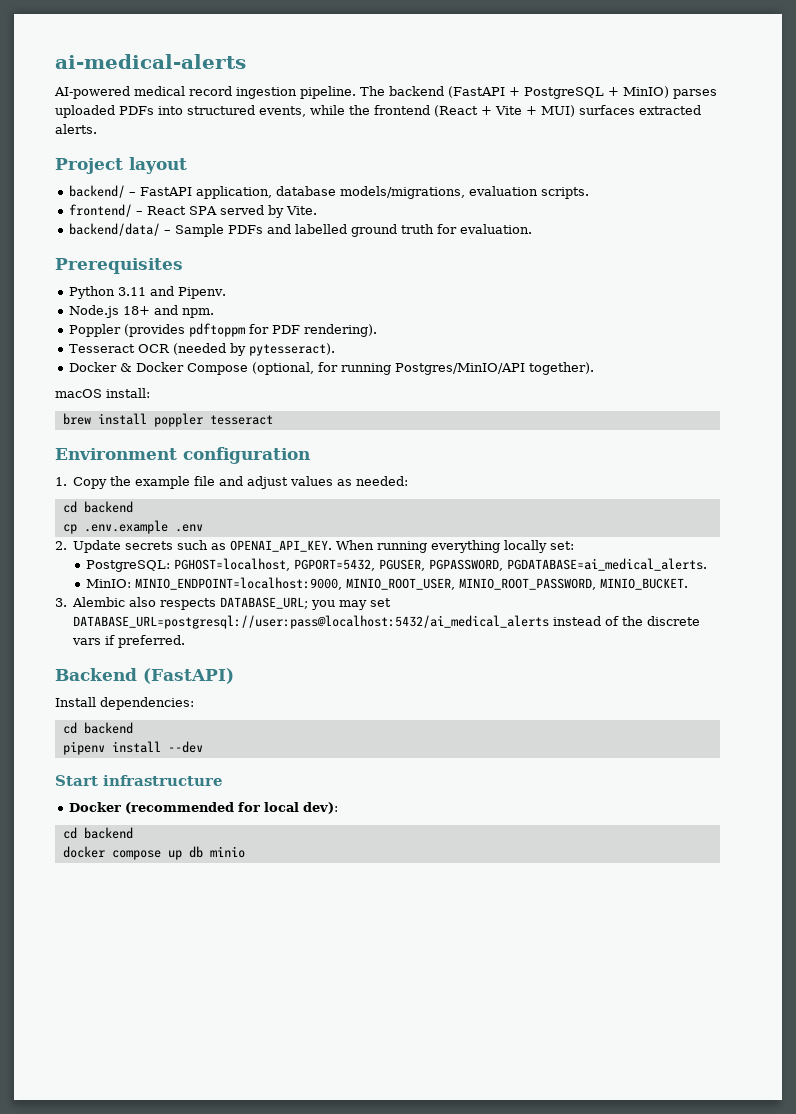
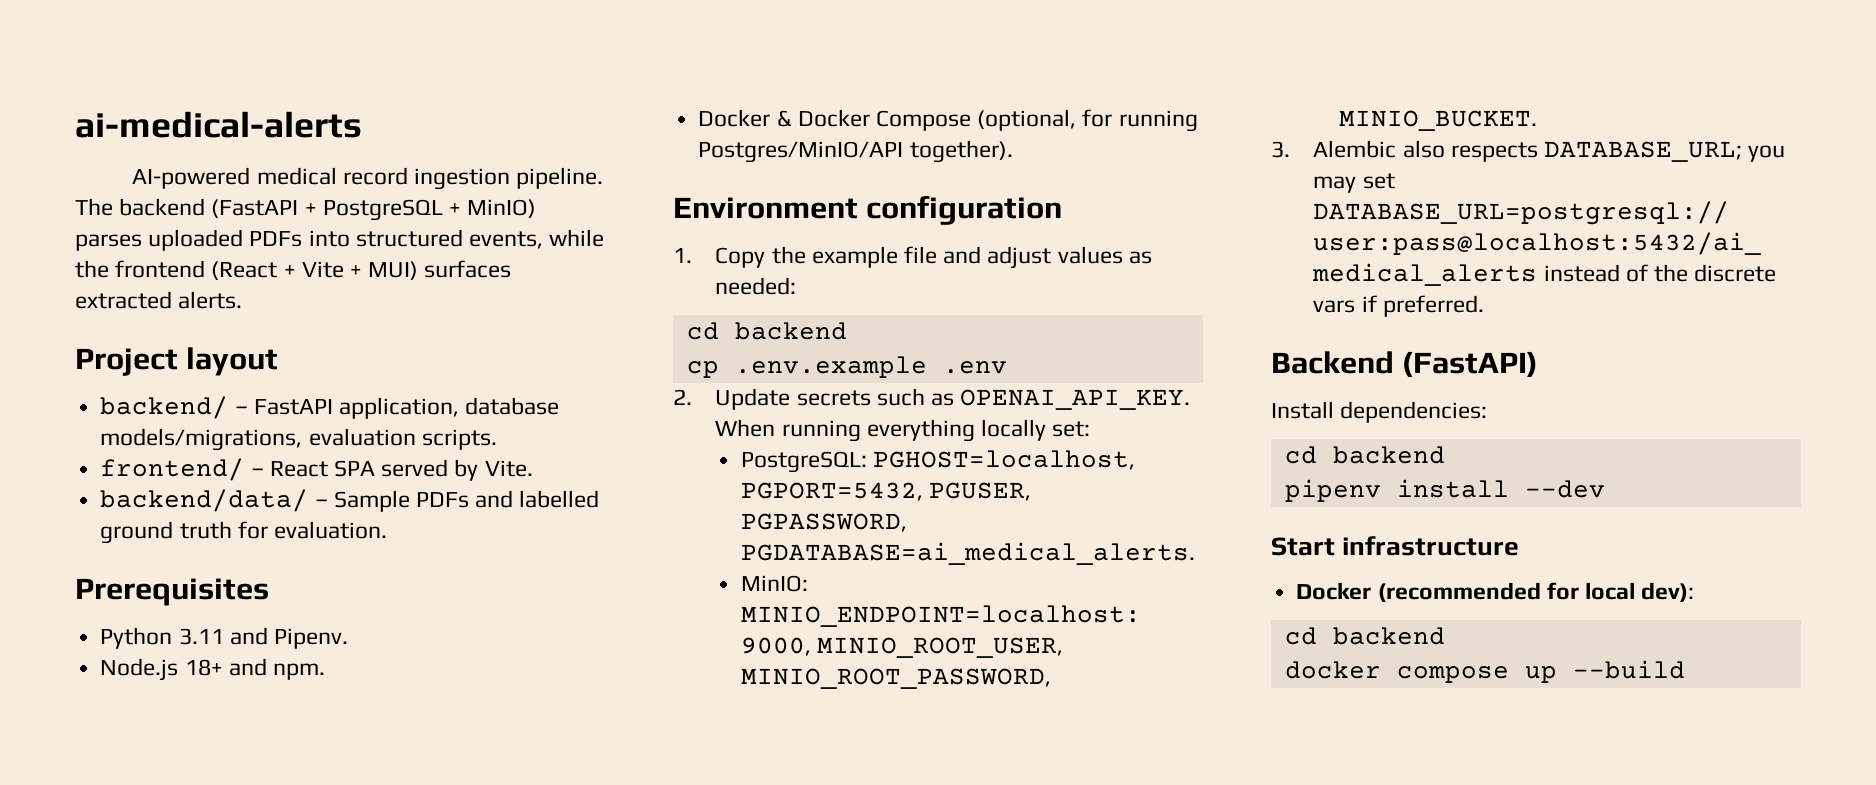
[68,323,377,337] [68,343,335,356] // Poppler (provides pdftoppm for PDF rendering). // Tesseract OCR (needed by pytesseract). -> (325, 671) none
[55,388,150,398] [62,413,273,427] // macOS install: // brew install poppler tesseract -> (1013, 151) none
[188,846,245,858] db minio -> [1572,660,1685,679] --build

